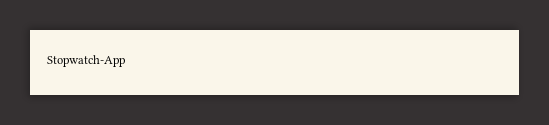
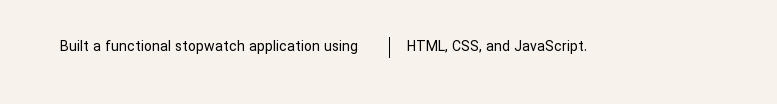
[47,55,125,67] Stopwatch-App -> [60,40,587,54] Built a functional stopwatch application using HTML, CSS, and JavaScript.

